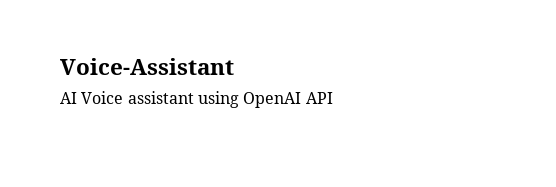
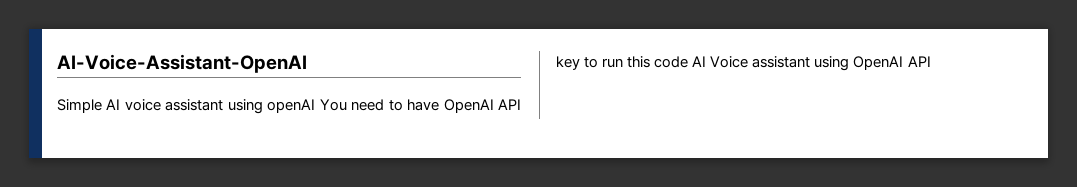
[60,58,234,75] Voice-Assistant // -> [57,54,307,73] [57,99,521,114] [556,56,689,70] AI-Voice-Assistant-OpenAI // Simple AI voice assistant using openAI You need to have OpenAI API key to run this code

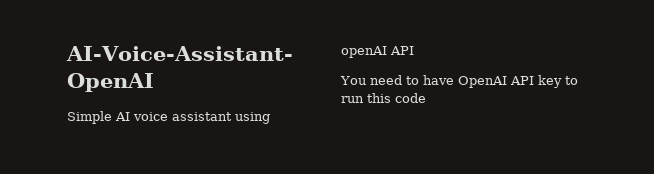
(316, 106) none -> [390,46,414,55] API //
[692,56,931,71] AI Voice assistant using OpenAI API -> (426, 98) none

